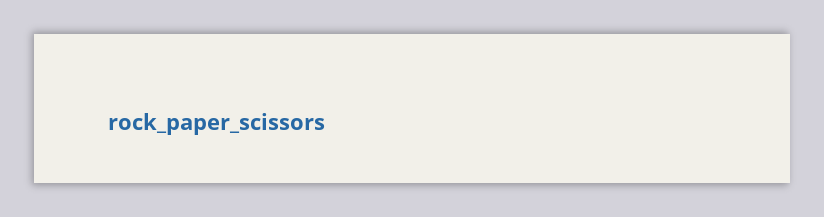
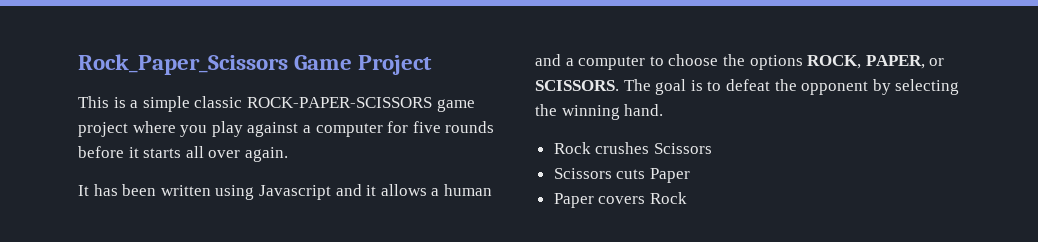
[108,113,325,135] rock_paper_scissors -> [78,54,433,75] [78,96,475,112] [78,121,495,137] [78,146,288,162] [78,184,492,200] [535,54,945,70] [535,79,960,95] [535,104,664,120] [553,142,712,154] [553,168,690,183] [553,192,687,208] Rock_Paper_Scissors Game Project // This is a simple classic ROCK-PAPER-SCISSORS game project where you play against a computer for five rounds before it starts all over again. // It has been written using Javascript and it allows a human and a computer to choose the options ROCK, PAPER, or SCISSORS. The goal is to defeat the opponent by selecting the winning hand. // Rock crushes Scissors // Scissors cuts Paper // Paper covers Rock

